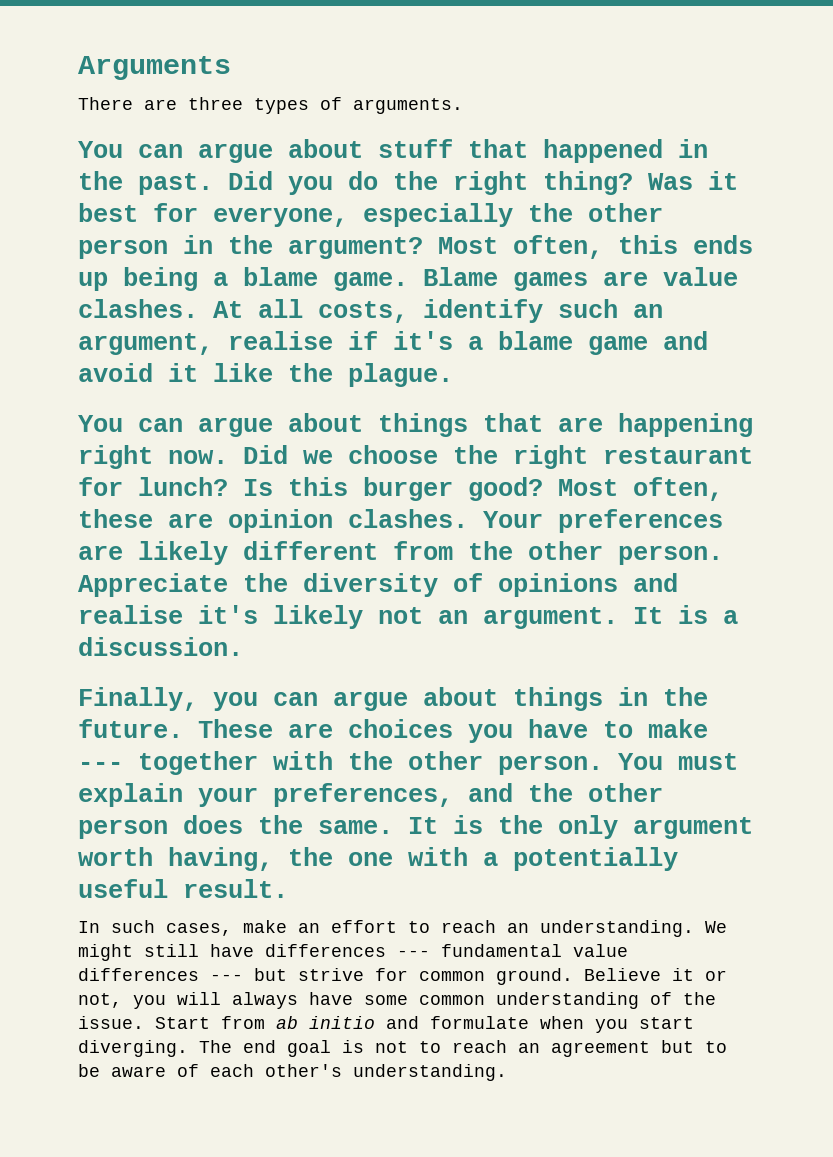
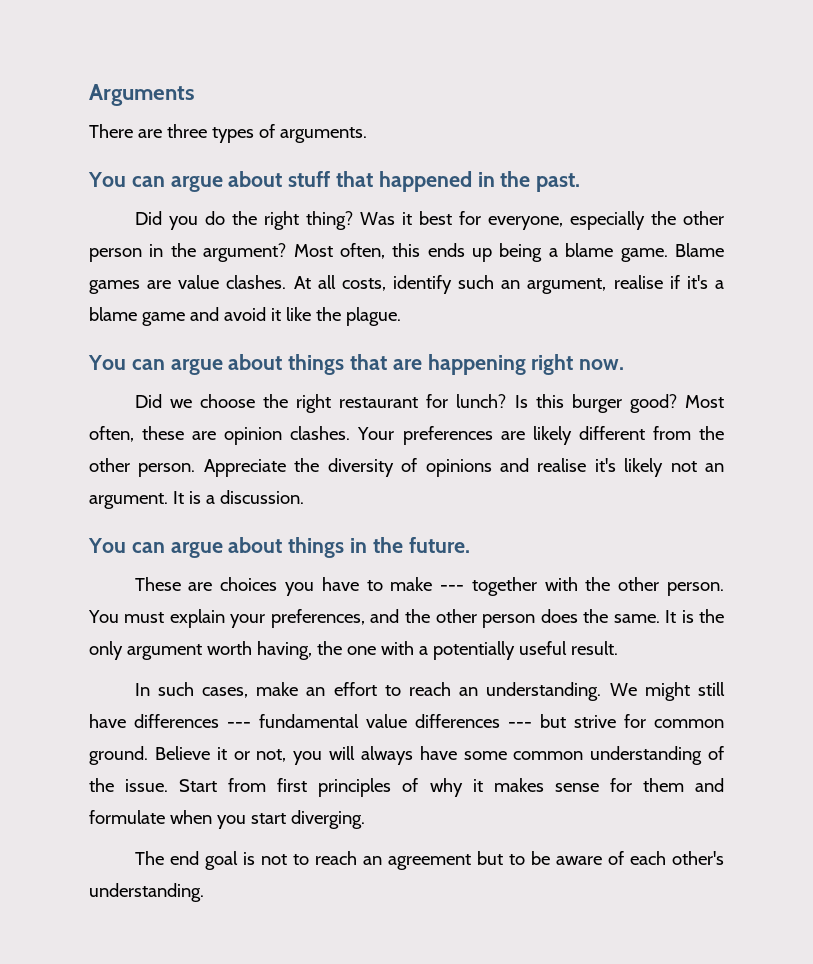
(213, 184) none -> (581, 182) //
(228, 457) none -> (625, 364) //
[78,687,258,711] Finally, you -> [88,538,126,553] You
(183, 728) none -> (470, 545) //
[276,1016,375,1029] ab initio -> [277,778,684,797] first principles of why it makes sense for them
(188, 1048) none -> (365, 819) //

